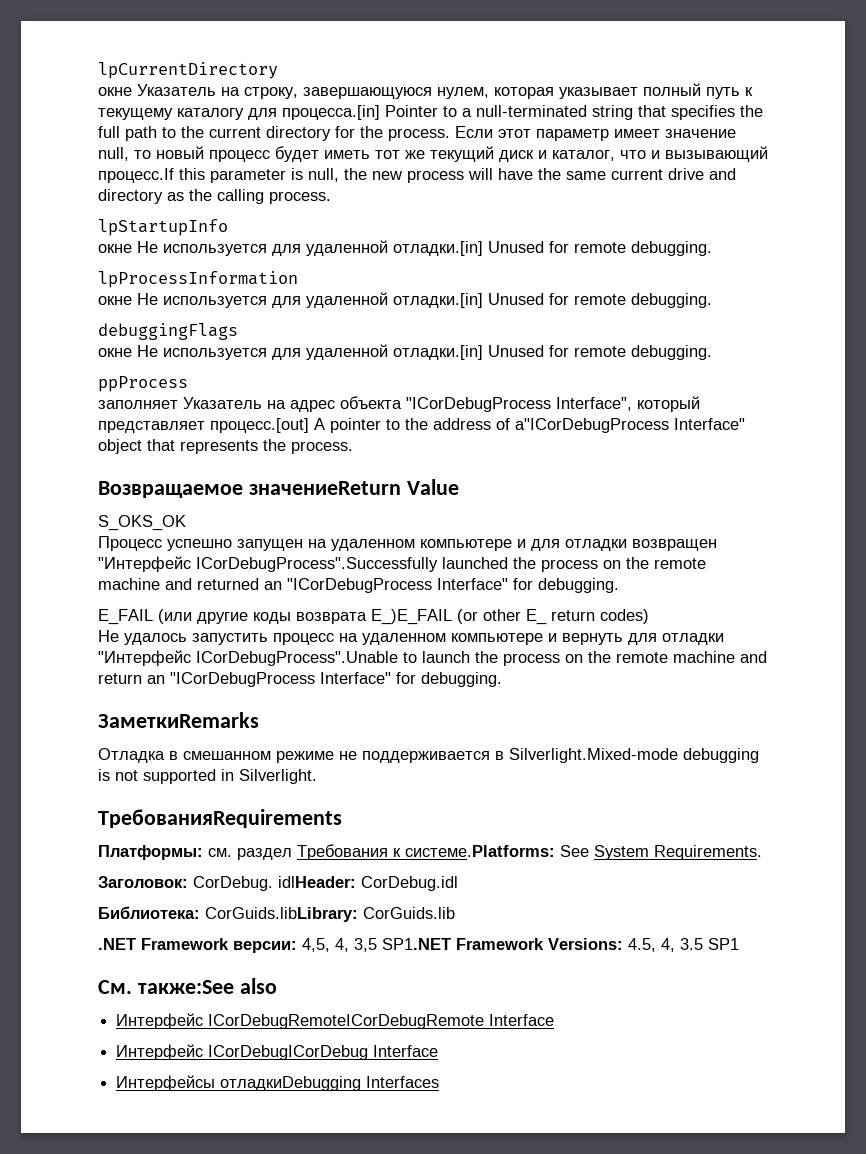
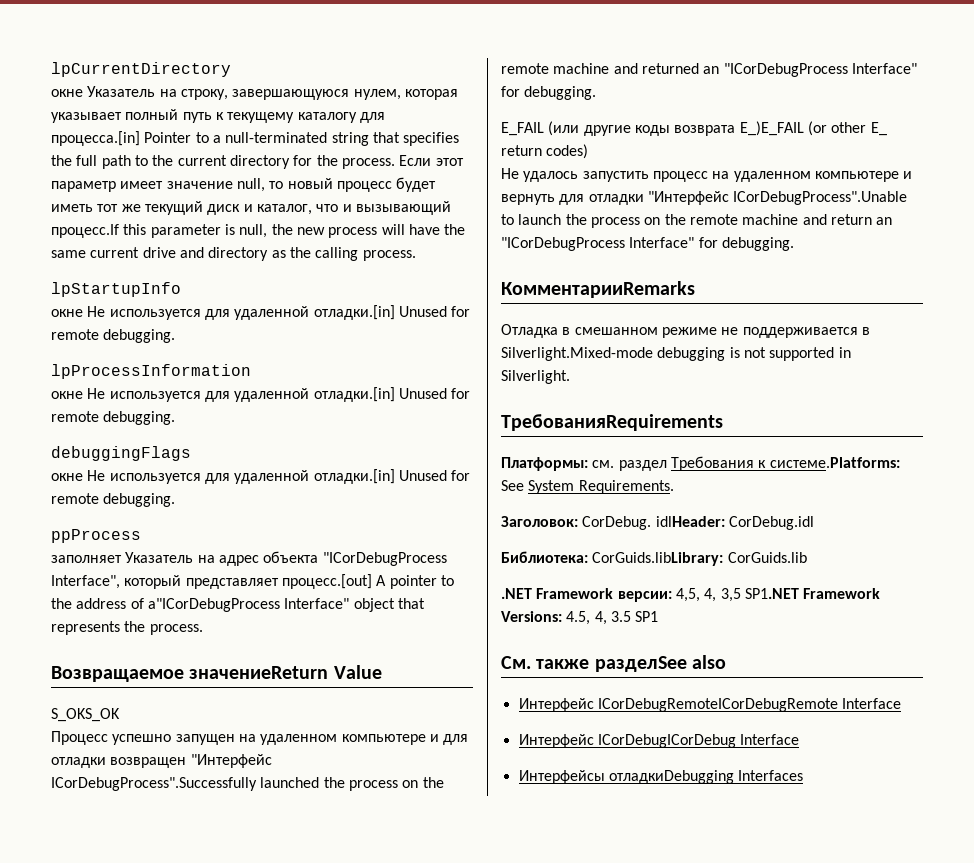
[98,712,259,728] ЗаметкиRemarks -> [501,281,695,298] КомментарииRemarks
[137,980,234,994] также:See -> [536,656,687,672] также разделSee

